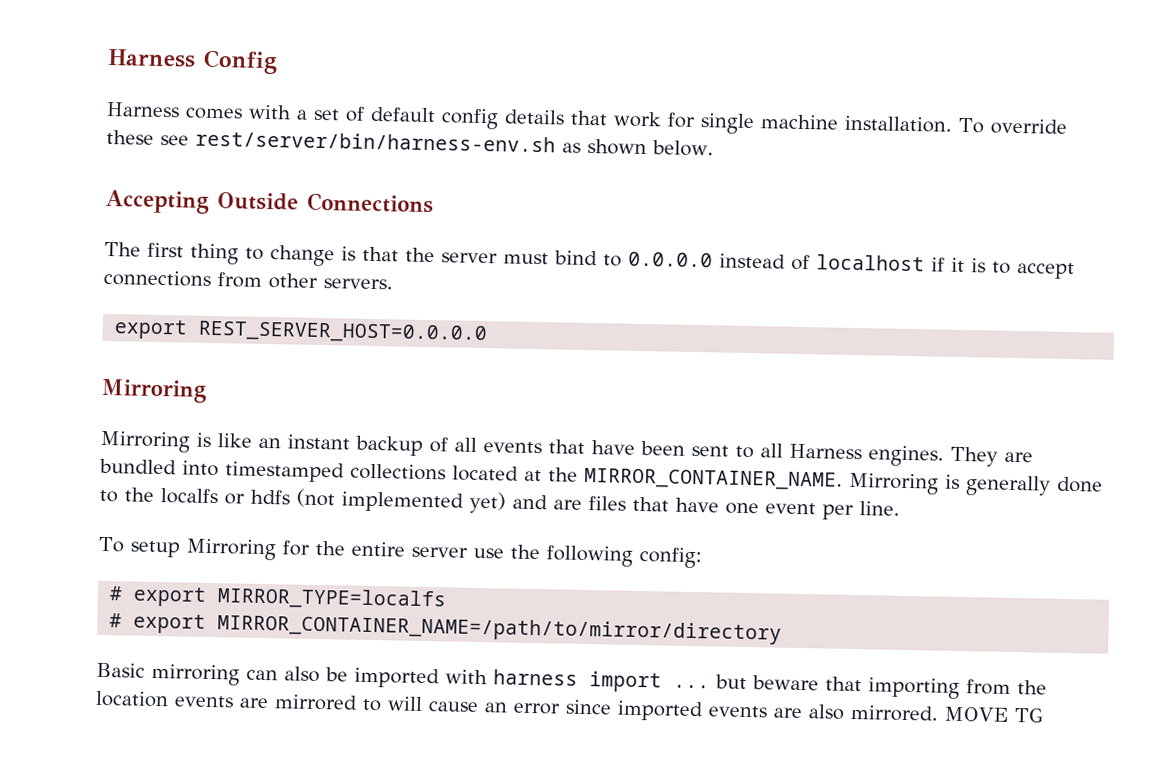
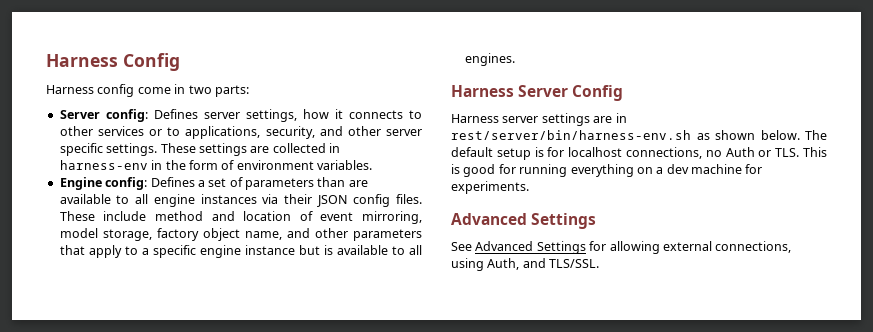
[185,104,1067,135] [106,129,714,157] [105,189,434,214] [104,241,1075,280] [103,269,393,290] [114,319,489,345] [101,378,207,403] [100,430,1033,467] [99,458,1103,497] [99,487,900,520] [98,536,702,569] [109,586,448,611] [109,613,783,645] [96,662,1047,699] [95,690,1043,723] comes with a set of default config details that work for single machine installation. To override these see rest/server/bin/harness-env.sh as shown below. // Accepting Outside Connections // The first thing to change is that the server must bind to 0.0.0.0 instead of localhost if it is to accept connections from other servers. // export REST_SERVER_HOST=0.0.0.0 // Mirroring // Mirroring is like an instant backup of all events that have been sent to all Harness engines. They are bundled into timestamped collections located at the MIRROR_CONTAINER_NAME. Mirroring is generally done to the localfs or hdfs (not implemented yet) and are files that have one event per line. // To setup Mirroring for the entire server use the following config: // # export MIRROR_TYPE=localfs // # export MIRROR_CONTAINER_NAME=/path/to/mirror/directory // Basic mirroring can also be imported with harness import ... but beware that importing from the location events are mirrored to will cause an error since imported events are also mirrored. MOVE TG -> [97,84,249,97] [59,109,422,122] [59,126,422,139] [59,143,340,156] [59,160,372,170] [59,177,368,190] [59,194,423,207] [59,211,422,224] [59,228,422,241] [59,245,422,258] [464,53,515,66] [451,85,624,101] [451,113,627,126] [451,130,827,140] [451,147,827,160] [451,164,763,177] [451,181,529,194] [451,213,597,229] [451,241,792,254] [451,258,600,271] config come in two parts: // Server config: Defines server settings, how it connects to other services or to applications, security, and other server specific settings. These settings are collected in harness-env in the form of environment variables. // Engine config: Defines a set of parameters than are available to all engine instances via their JSON config files. These include method and location of event mirroring, model storage, factory object name, and other parameters that apply to a specific engine instance but is available to all engines. // Harness Server Config // Harness server settings are in rest/server/bin/harness-env.sh as shown below. The default setup is for localhost connections, no Auth or TLS. This is good for running everything on a dev machine for experiments. // Advanced Settings // See Advanced Settings for allowing external connections, using Auth, and TLS/SSL.

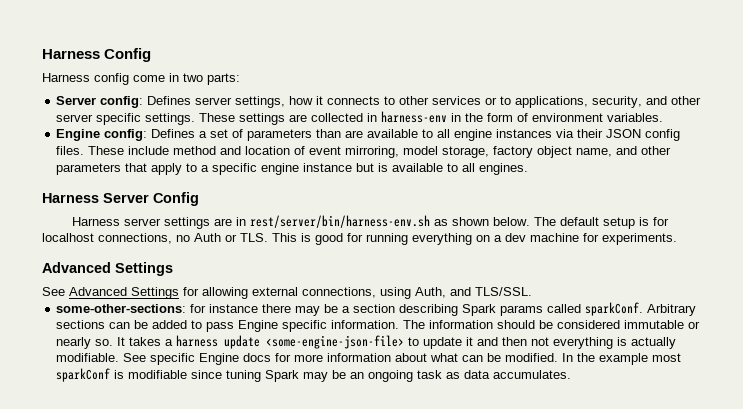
(600, 263) none -> [56,302,697,316] [56,320,701,332] [56,335,677,349] [56,353,682,365] [56,368,572,382] // some-other-sections: for instance there may be a section describing Spark params called sparkConf. Arbitrary sections can be added to pass Engine specific information. The information should be considered immutable or nearly so. It takes a harness update <some-engine-json-file> to update it and then not everything is actually modifiable. See specific Engine docs for more information about what can be modified. In the example most sparkConf is modifiable since tuning Spark may be an ongoing task as data accumulates.

